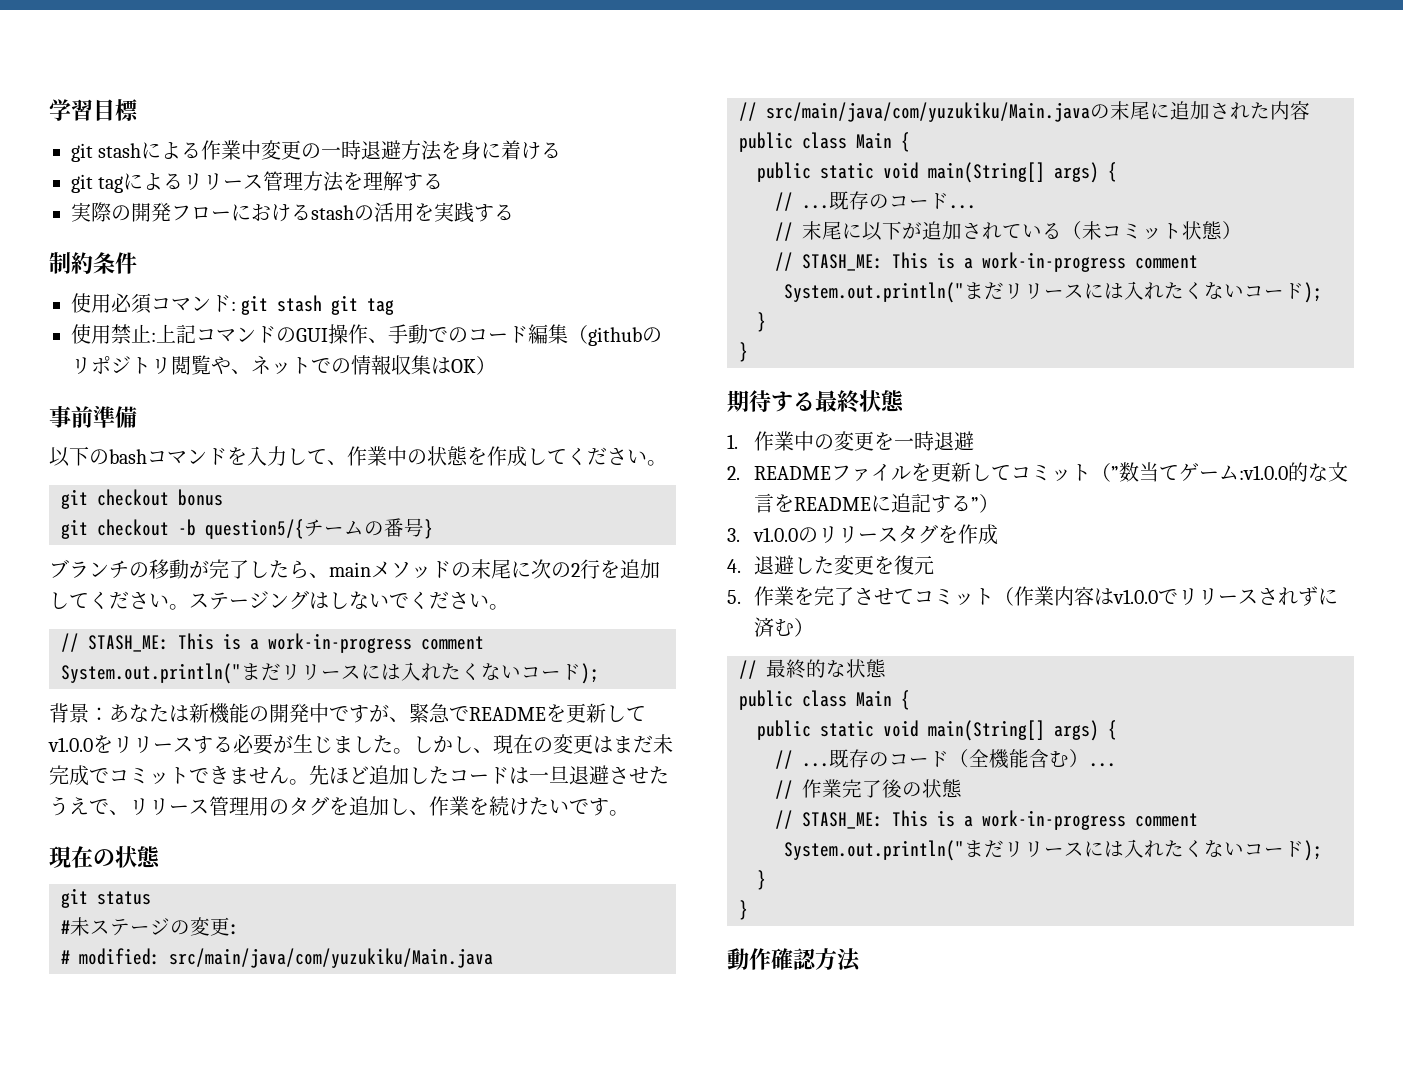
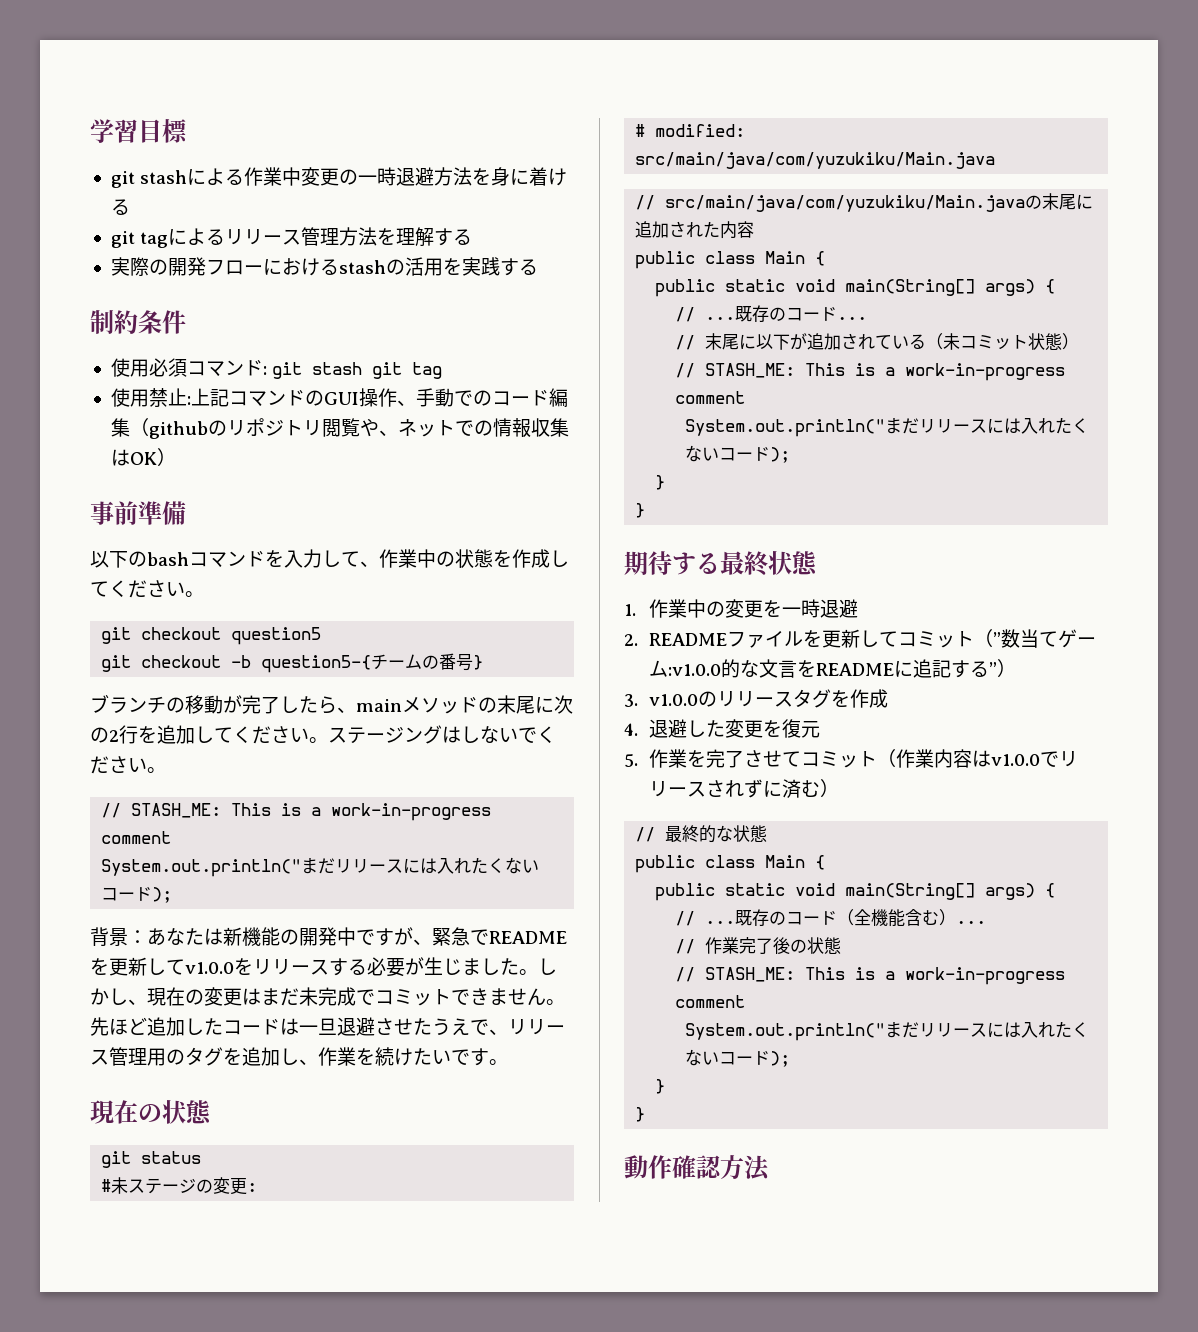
[178,489,223,506] bonus -> [231,627,322,645] question5
[205,519,304,539] question5/{ -> [261,655,372,673] question5-{

